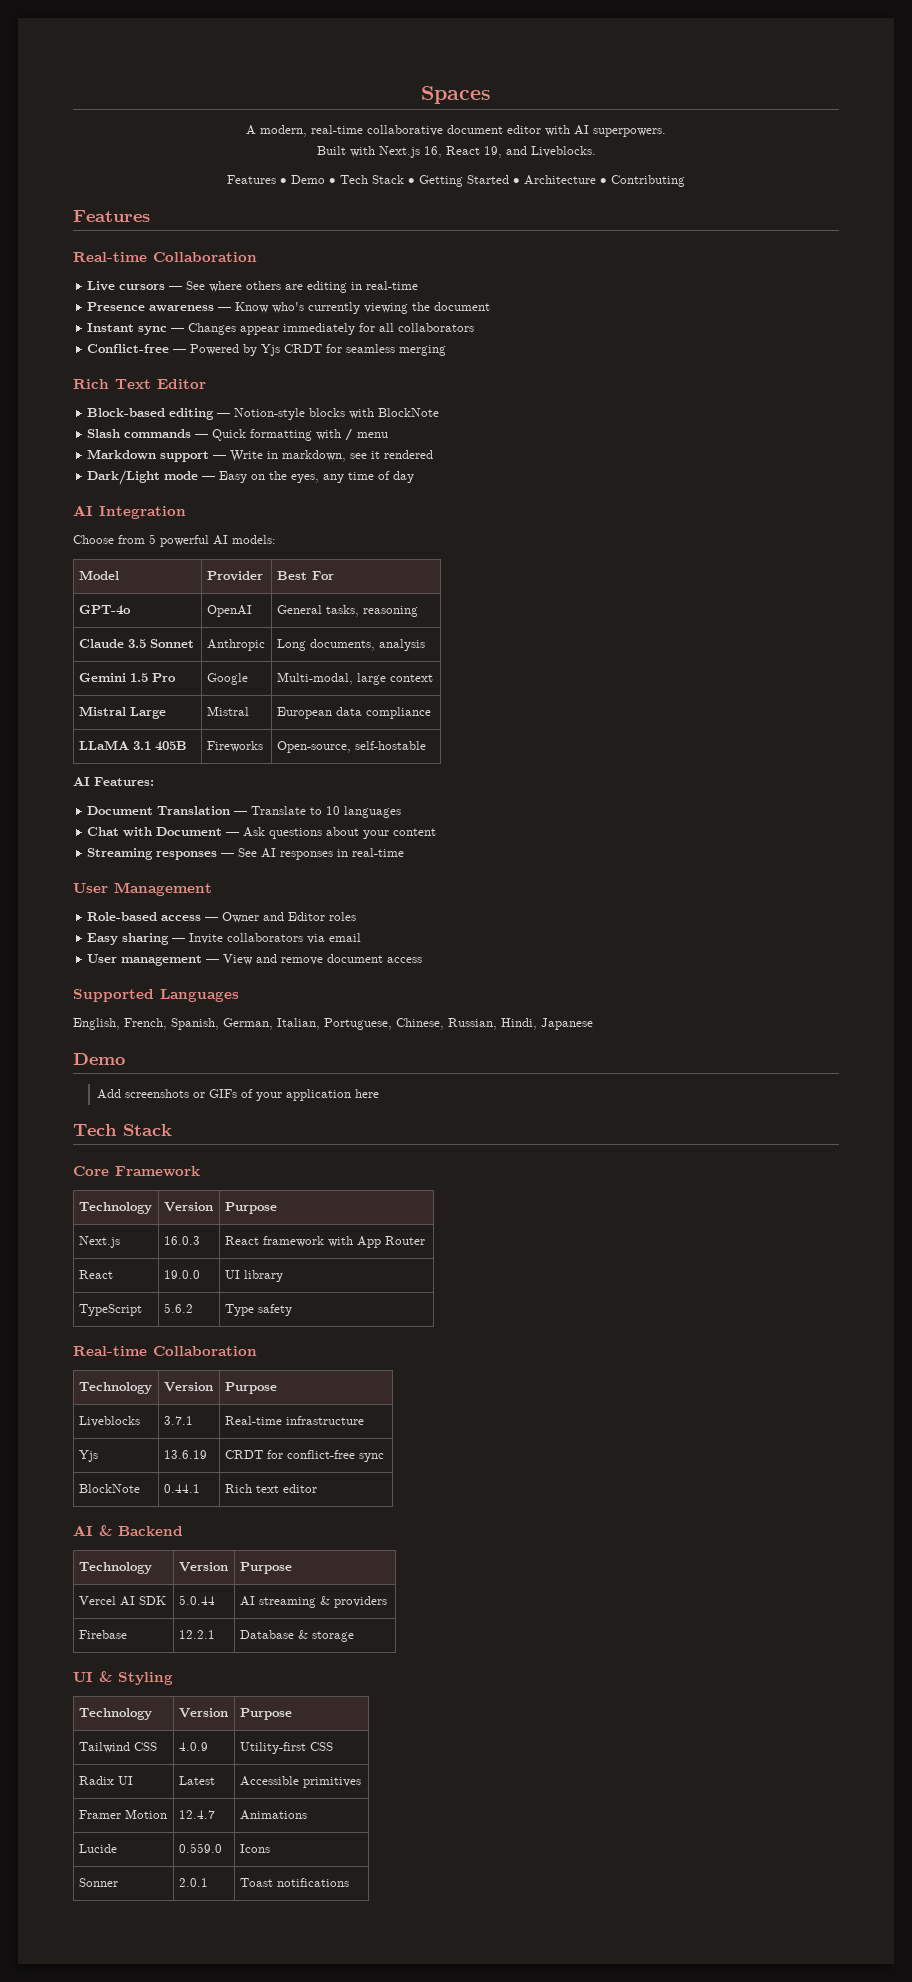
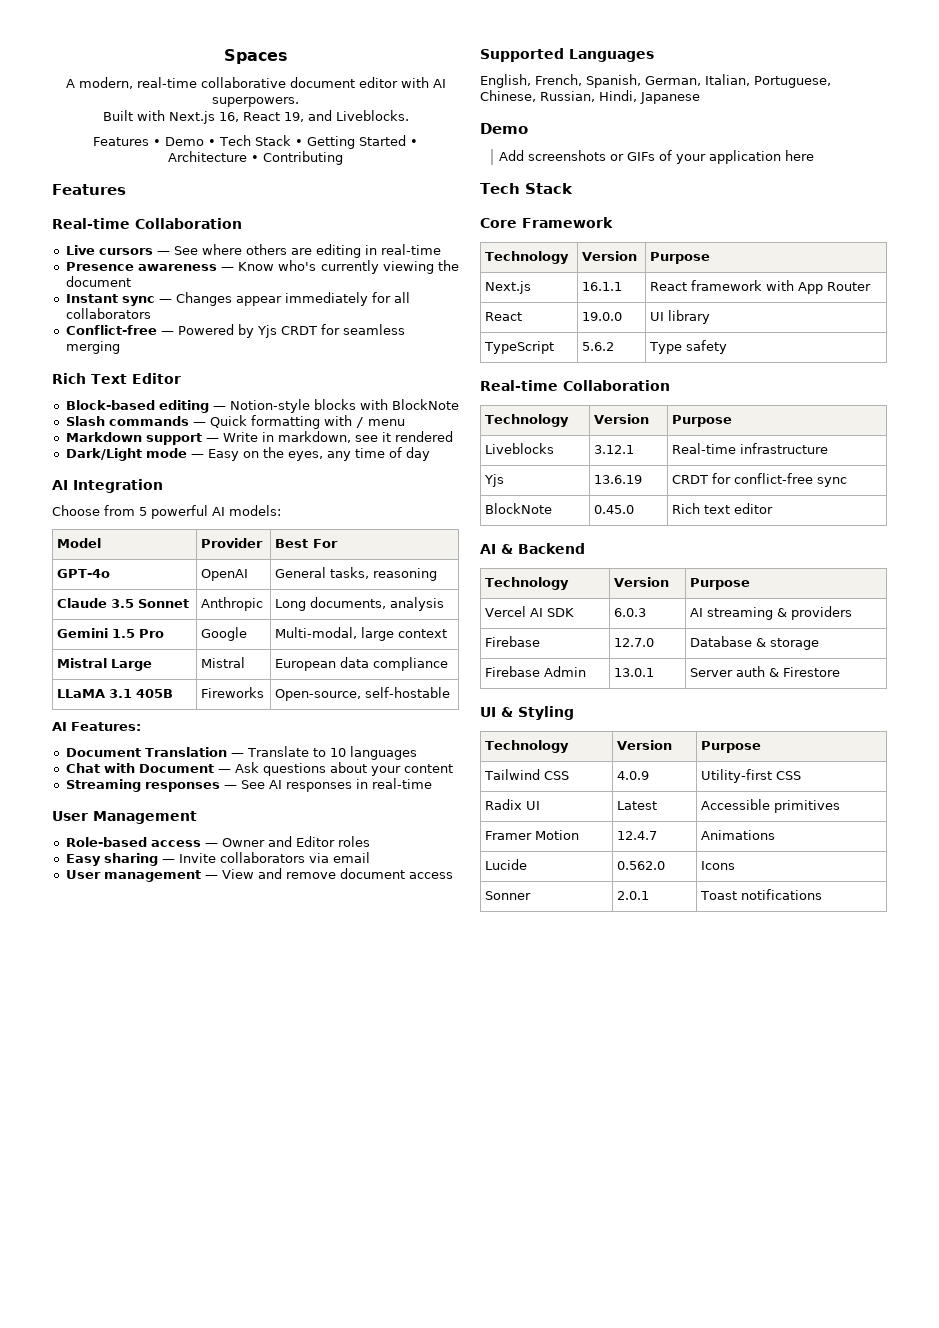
[163,1236,200,1245] 16.0.3 -> [582,282,623,291] 16.1.1
[163,1416,193,1425] 3.7.1 -> [594,445,635,454] 3.12.1
[163,1484,200,1493] 0.44.1 -> [594,505,635,514] 0.45.0
[178,1595,215,1605] 5.0.44 -> [614,608,647,617] 6.0.3
[178,1630,215,1639] 12.2.1 -> [614,638,655,647] 12.7.0
(354, 1636) none -> [485,666,587,677] [614,668,655,677] [690,666,841,677] // Firebase Admin | 13.0.1 | Server auth & Firestore
[178,1843,222,1853] 0.559.0 -> [617,861,666,870] 0.562.0

